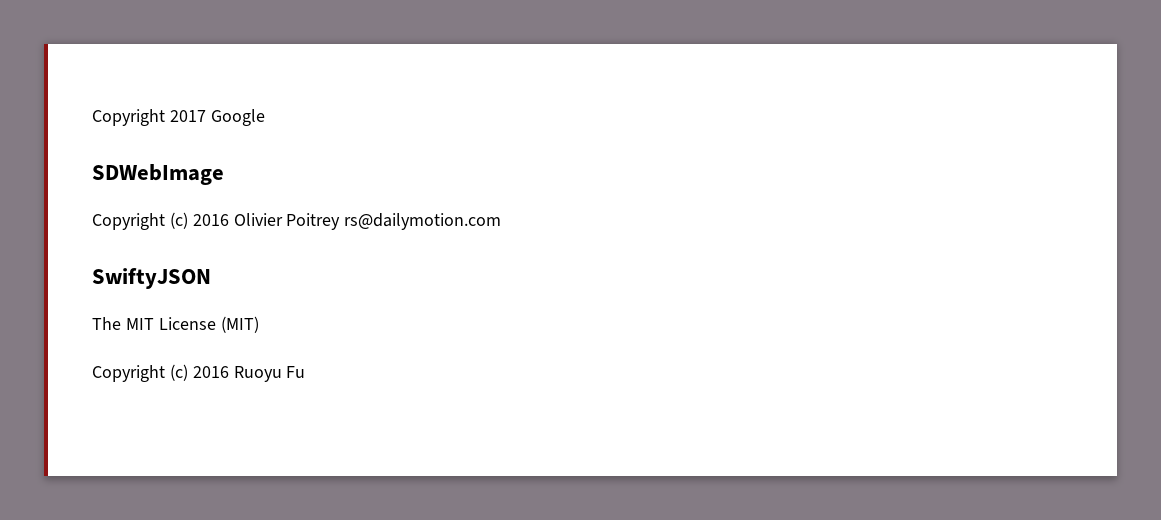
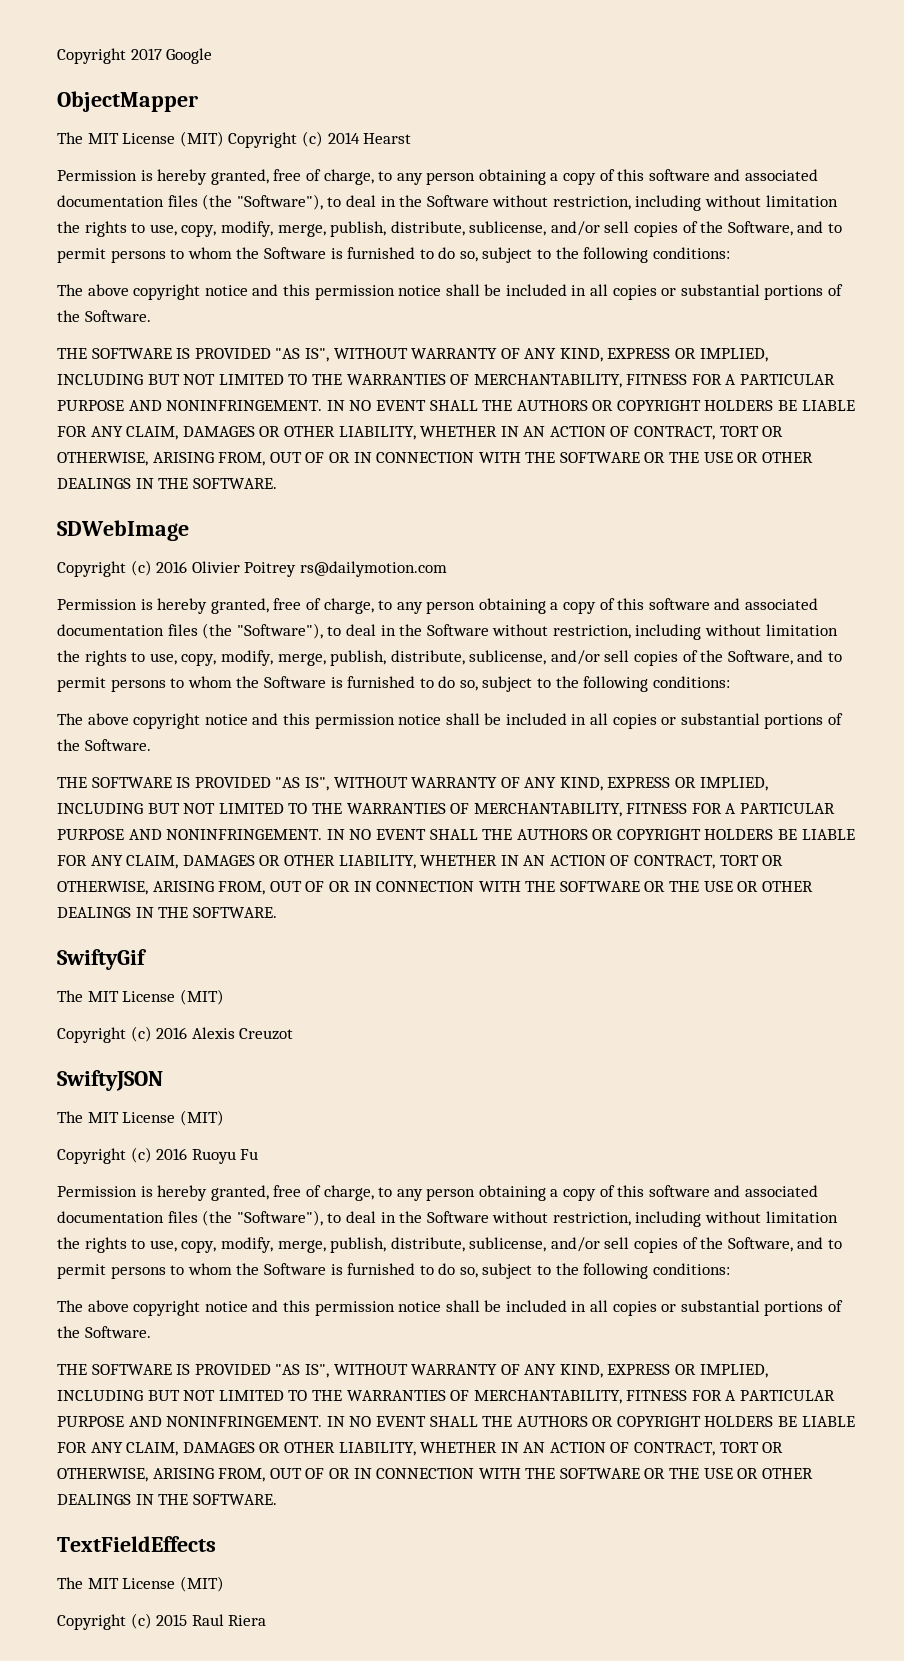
(265, 117) none -> [57,91,198,112] [57,131,412,148] [57,169,819,185] [57,194,838,211] [57,221,843,237] [57,247,730,263] [57,284,844,300] [57,310,151,322] [57,348,768,362] [57,374,836,388] [57,400,855,411] [57,426,784,440] [57,452,813,466] [57,478,277,489] // ObjectMapper // The MIT License (MIT) Copyright (c) 2014 Hearst // Permission is hereby granted, free of charge, to any person obtaining a copy of this software and associated documentation files (the "Software"), to deal in the Software without restriction, including without limitation the rights to use, copy, modify, merge, publish, distribute, sublicense, and/or sell copies of the Software, and to permit persons to whom the Software is furnished to do so, subject to the following conditions: // The above copyright notice and this permission notice shall be included in all copies or substantial portions of the Software. // THE SOFTWARE IS PROVIDED "AS IS", WITHOUT WARRANTY OF ANY KIND, EXPRESS OR IMPLIED, INCLUDING BUT NOT LIMITED TO THE WARRANTIES OF MERCHANTABILITY, FITNESS FOR A PARTICULAR PURPOSE AND NONINFRINGEMENT. IN NO EVENT SHALL THE AUTHORS OR COPYRIGHT HOLDERS BE LIABLE FOR ANY CLAIM, DAMAGES OR OTHER LIABILITY, WHETHER IN AN ACTION OF CONTRACT, TORT OR OTHERWISE, ARISING FROM, OUT OF OR IN CONNECTION WITH THE SOFTWARE OR THE USE OR OTHER DEALINGS IN THE SOFTWARE.
(502, 221) none -> [57,598,819,614] [57,623,838,640] [57,650,843,666] [57,676,730,692] [57,713,844,729] [57,739,151,751] [57,777,768,791] [57,803,836,817] [57,829,855,840] [57,855,784,869] [57,881,813,895] [57,907,277,918] [57,949,147,970] [57,989,224,1005] [57,1026,294,1043] // Permission is hereby granted, free of charge, to any person obtaining a copy of this software and associated documentation files (the "Software"), to deal in the Software without restriction, including without limitation the rights to use, copy, modify, merge, publish, distribute, sublicense, and/or sell copies of the Software, and to permit persons to whom the Software is furnished to do so, subject to the following conditions: // The above copyright notice and this permission notice shall be included in all copies or substantial portions of the Software. // THE SOFTWARE IS PROVIDED "AS IS", WITHOUT WARRANTY OF ANY KIND, EXPRESS OR IMPLIED, INCLUDING BUT NOT LIMITED TO THE WARRANTIES OF MERCHANTABILITY, FITNESS FOR A PARTICULAR PURPOSE AND NONINFRINGEMENT. IN NO EVENT SHALL THE AUTHORS OR COPYRIGHT HOLDERS BE LIABLE FOR ANY CLAIM, DAMAGES OR OTHER LIABILITY, WHETHER IN AN ACTION OF CONTRACT, TORT OR OTHERWISE, ARISING FROM, OUT OF OR IN CONNECTION WITH THE SOFTWARE OR THE USE OR OTHER DEALINGS IN THE SOFTWARE. // SwiftyGif // The MIT License (MIT) // Copyright (c) 2016 Alexis Creuzot
(306, 372) none -> [57,1185,819,1201] [57,1210,838,1227] [57,1237,843,1253] [57,1263,730,1279] [57,1300,844,1316] [57,1326,151,1338] [57,1364,768,1378] [57,1390,836,1404] [57,1416,855,1427] [57,1442,784,1456] [57,1468,813,1482] [57,1494,277,1505] [57,1536,216,1552] [57,1576,224,1592] [57,1613,267,1630] // Permission is hereby granted, free of charge, to any person obtaining a copy of this software and associated documentation files (the "Software"), to deal in the Software without restriction, including without limitation the rights to use, copy, modify, merge, publish, distribute, sublicense, and/or sell copies of the Software, and to permit persons to whom the Software is furnished to do so, subject to the following conditions: // The above copyright notice and this permission notice shall be included in all copies or substantial portions of the Software. // THE SOFTWARE IS PROVIDED "AS IS", WITHOUT WARRANTY OF ANY KIND, EXPRESS OR IMPLIED, INCLUDING BUT NOT LIMITED TO THE WARRANTIES OF MERCHANTABILITY, FITNESS FOR A PARTICULAR PURPOSE AND NONINFRINGEMENT. IN NO EVENT SHALL THE AUTHORS OR COPYRIGHT HOLDERS BE LIABLE FOR ANY CLAIM, DAMAGES OR OTHER LIABILITY, WHETHER IN AN ACTION OF CONTRACT, TORT OR OTHERWISE, ARISING FROM, OUT OF OR IN CONNECTION WITH THE SOFTWARE OR THE USE OR OTHER DEALINGS IN THE SOFTWARE. // TextFieldEffects // The MIT License (MIT) // Copyright (c) 2015 Raul Riera

